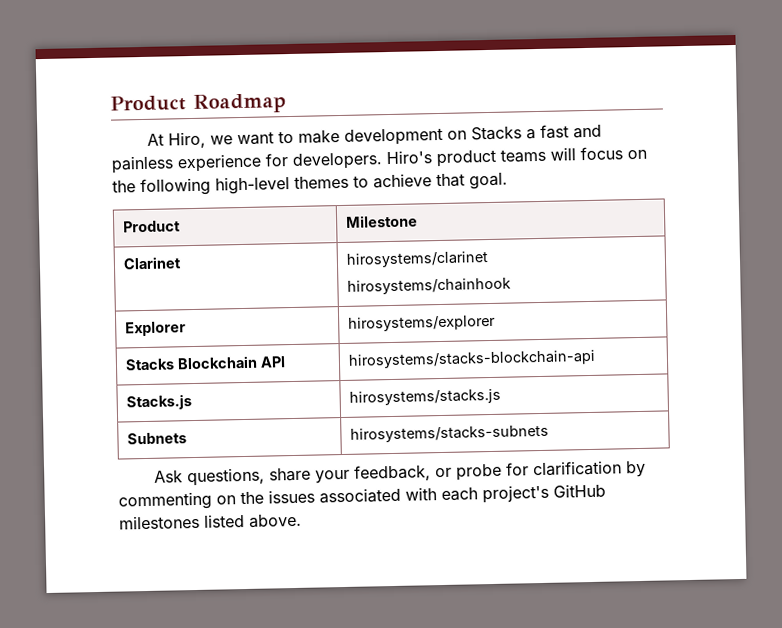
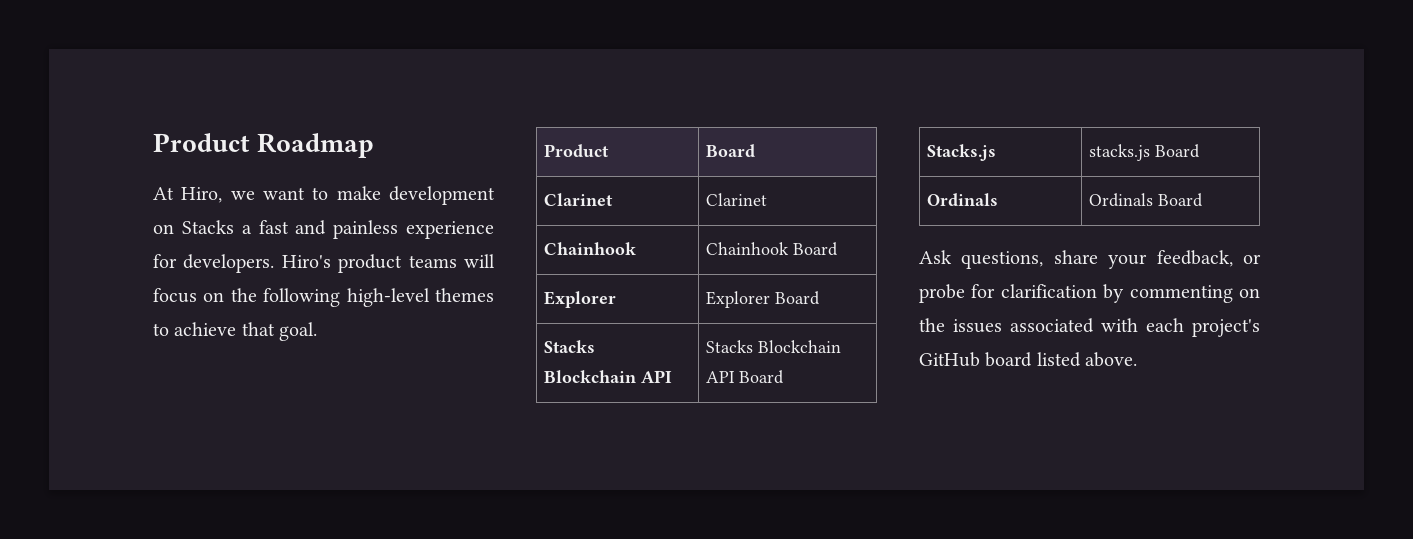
[345,214,418,228] Milestone -> [706,144,756,157] Board
[345,251,489,268] [346,277,511,295] hirosystems/clarinet // hirosystems/chainhook -> [706,193,768,206] [544,242,637,255] [706,242,839,256] Clarinet // Chainhook | Chainhook Board
[347,314,496,332] hirosystems/explorer -> [706,291,821,308] Explorer Board
[347,349,596,369] [125,394,192,411] [348,388,501,406] [126,432,187,445] [349,424,549,443] hirosystems/stacks-blockchain-api // Stacks.js | hirosystems/stacks.js // Subnets | hirosystems/stacks-subnets -> [706,340,842,353] [706,370,785,384] [927,144,997,161] [1089,144,1201,161] [927,193,999,206] [1089,193,1204,207] Stacks Blockchain API Board // Stacks.js | stacks.js Board // Ordinals | Ordinals Board
[119,514,200,530] milestones -> [985,352,1033,367] board

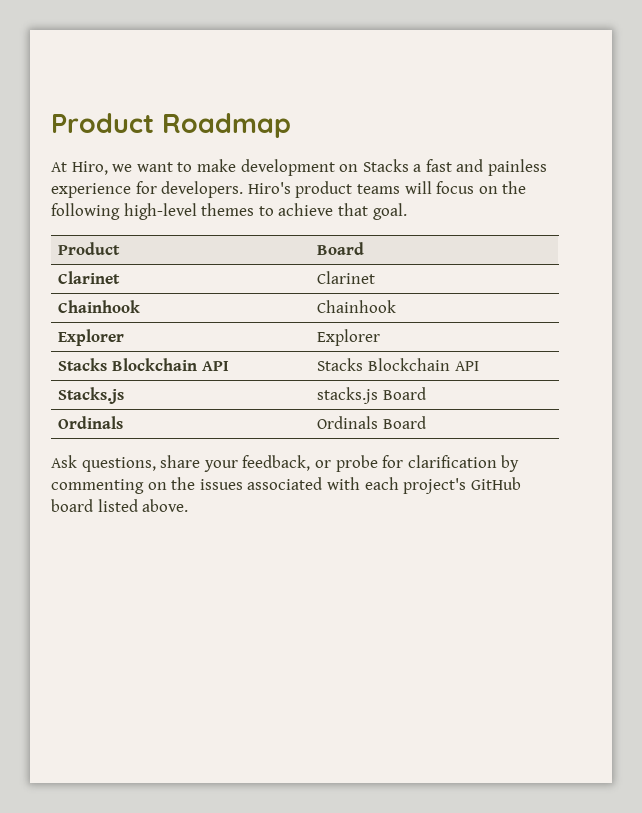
[793,242,839,256] Board -> (397, 306) none
[775,291,821,305] Board -> (381, 337) none
[739,370,785,384] Board -> (479, 366) none

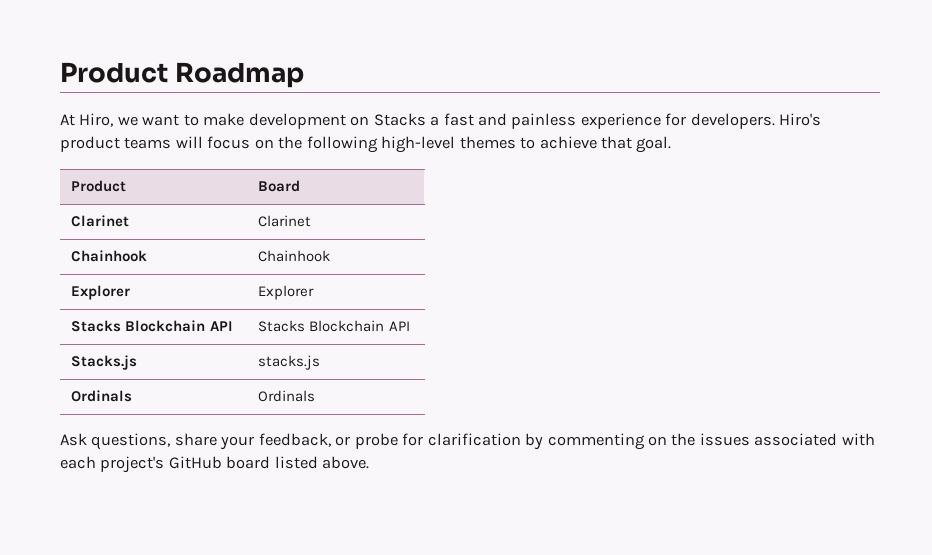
[383,387,427,400] Board -> (321, 362) none
[383,416,427,429] Board -> (316, 396) none

